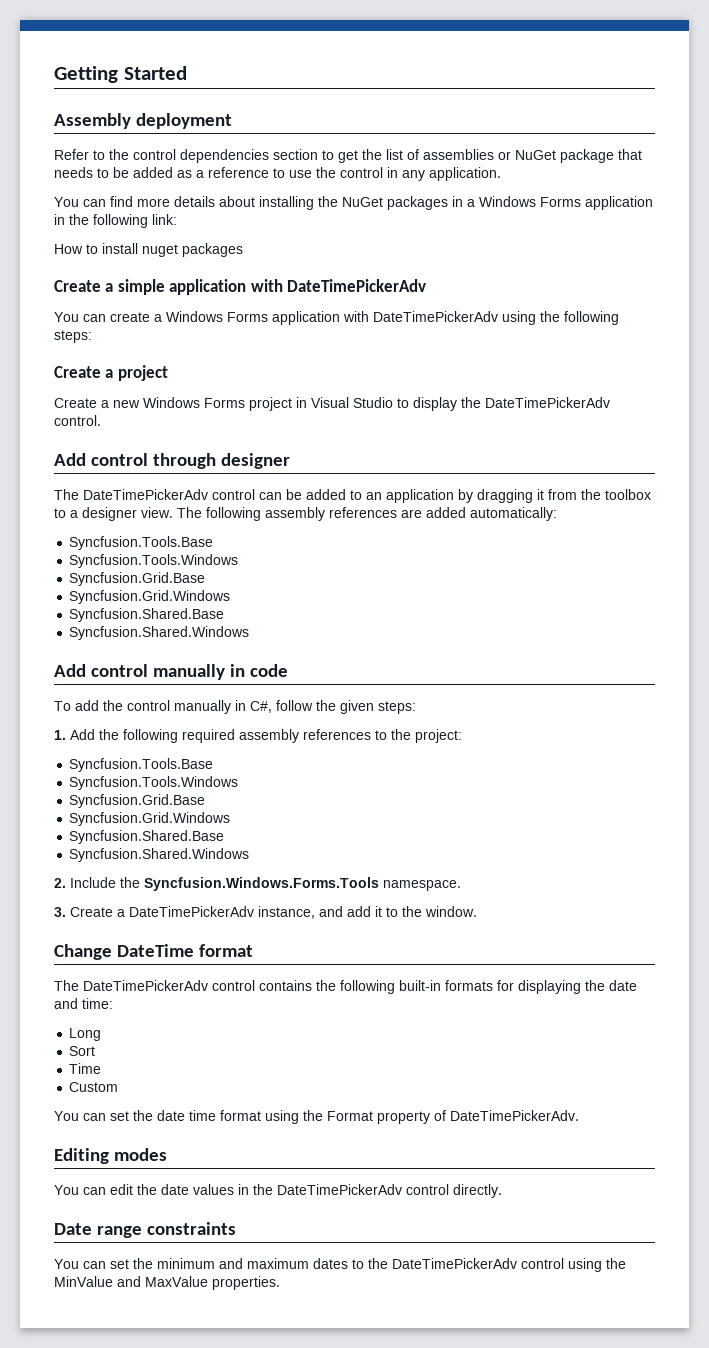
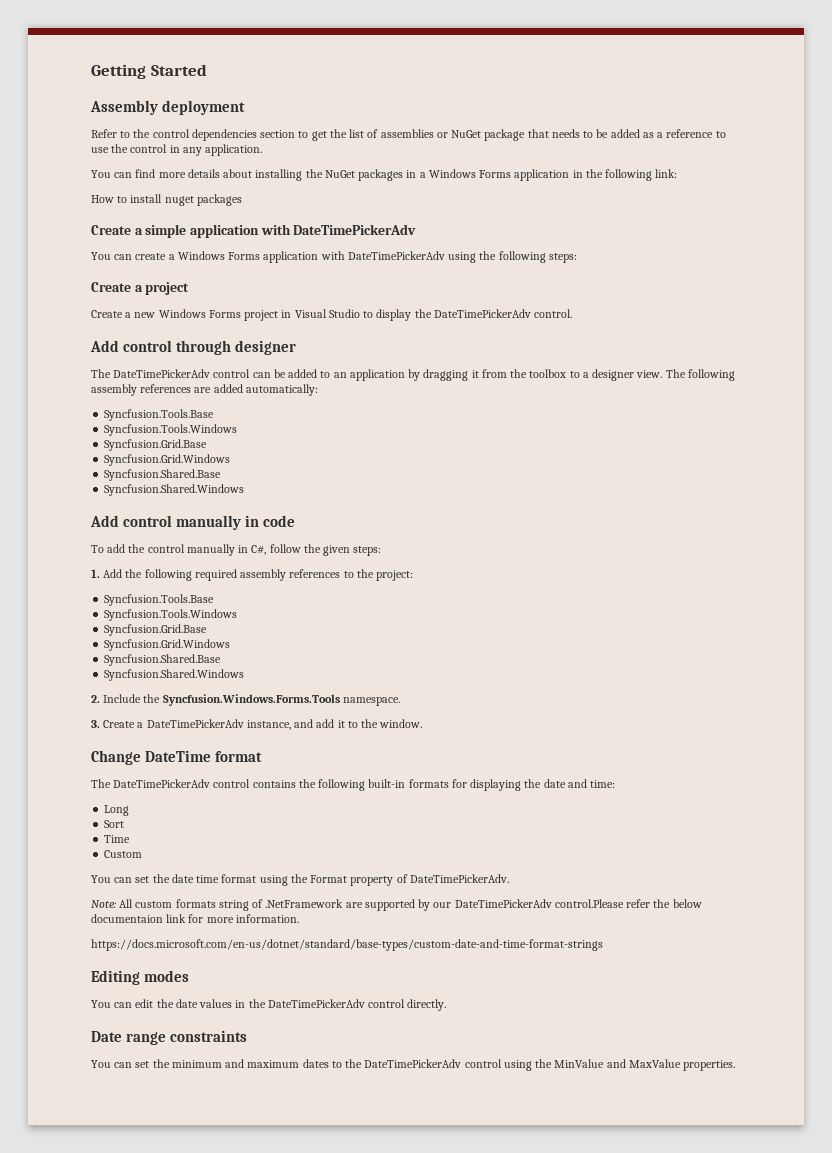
(579, 1115) none -> [91,899,702,911] [91,914,299,923] [91,939,603,951] // Note: All custom formats string of .NetFramework are supported by our DateTimePickerAdv control.Please refer the below documentaion link for more information. // https://docs.microsoft.com/en-us/dotnet/standard/base-types/custom-date-and-time-format-strings

